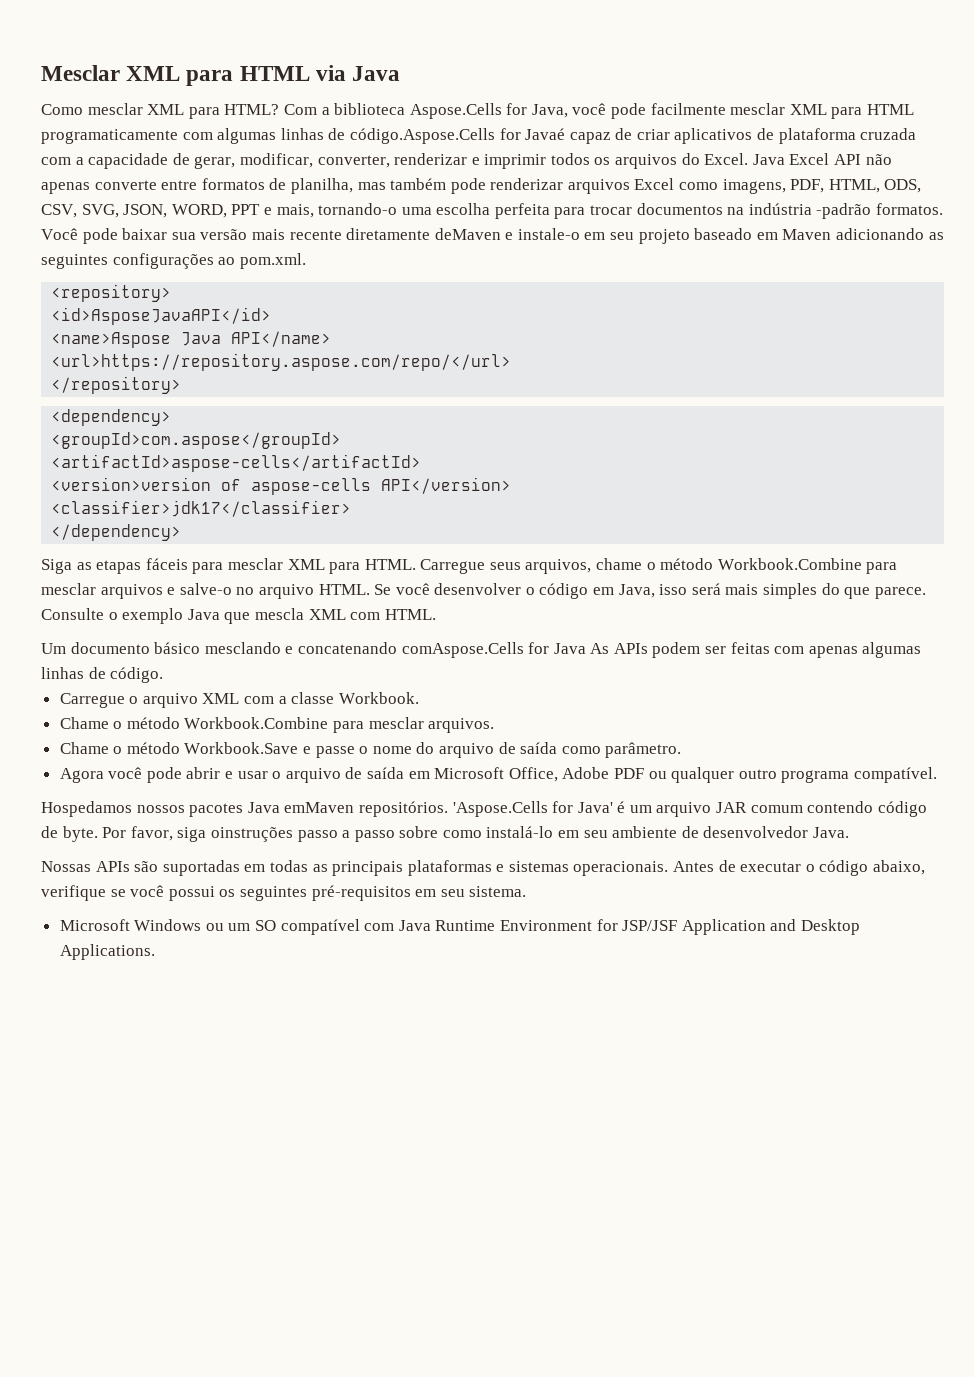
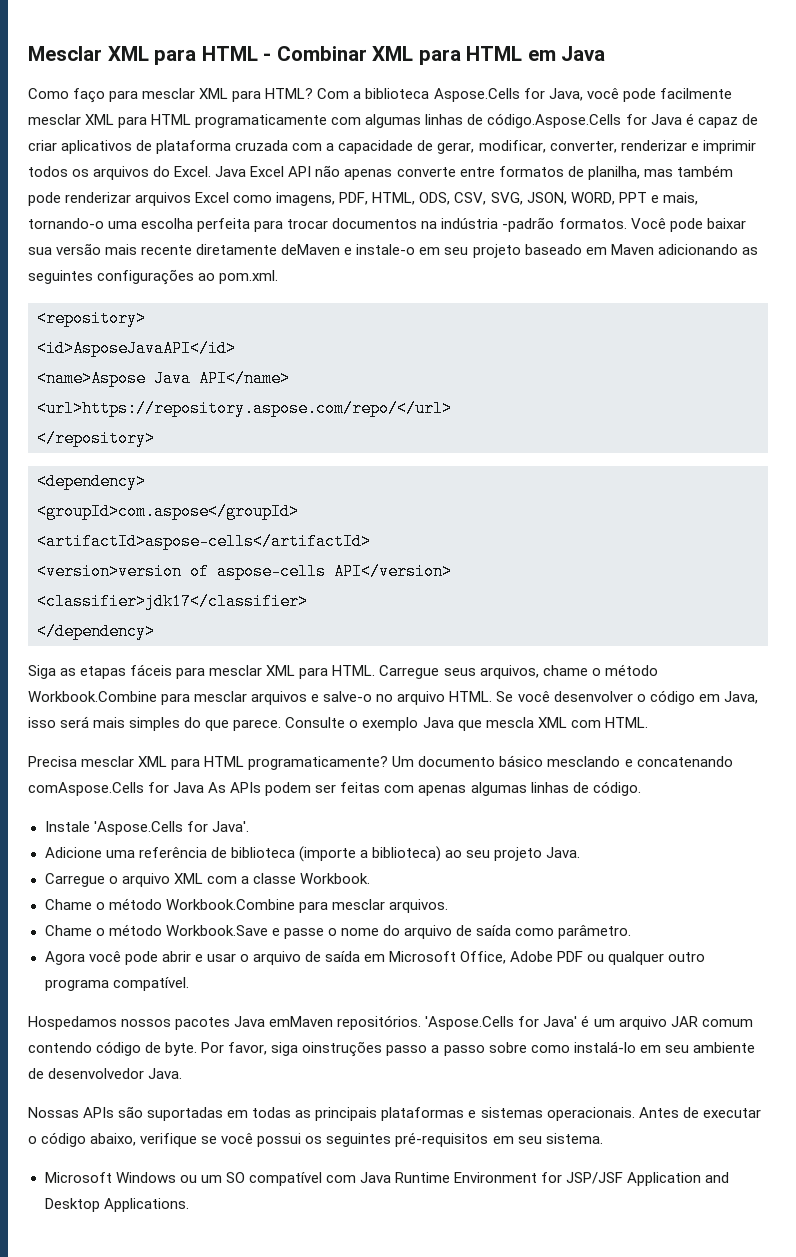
[315,65,346,81] via -> [263,46,556,65] - Combinar XML para HTML em
(83, 109) none -> [73,88,139,103] faço para
[525,128,566,140] Javaé -> [650,113,694,125] Java é
(436, 614) none -> [28,756,389,770] Precisa mesclar XML para HTML programaticamente?
(164, 675) none -> [44,821,249,835] [44,846,581,862] // Instale 'Aspose.Cells for Java'. // Adicione uma referência de biblioteca (importe a biblioteca) ao seu projeto Java.

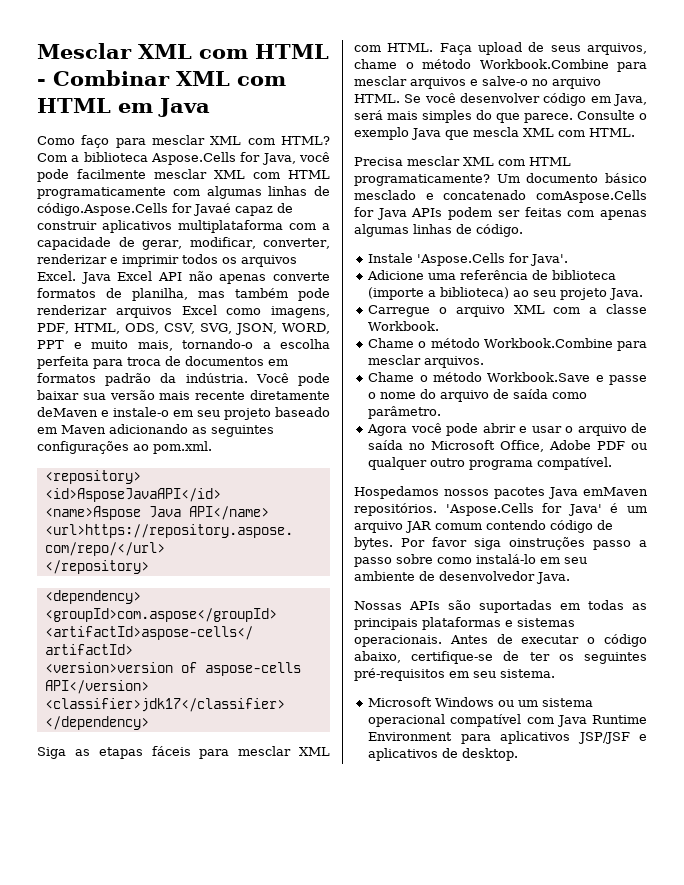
[154,49,197,65] para -> [199,49,248,59] com
[418,49,461,65] para -> [237,76,286,86] com
[232,90,262,102] para -> [247,138,275,145] com
[118,116,148,128] para -> [253,172,280,179] com
[650,113,758,128] [28,140,289,154] Java é capaz de criar aplicativos de plataforma cruzada -> [193,203,293,216] [37,220,283,233] Javaé capaz de construir aplicativos multiplataforma
[153,166,171,177] do -> (297, 261) none
[459,167,495,177] entre -> (330, 276) none
(659, 199) none -> [91,340,128,349] muito
[108,221,138,229] uma -> [262,342,271,349] a
[287,217,627,232] trocar documentos na indústria -padrão formatos. -> [127,356,288,366] [37,373,248,386] troca de documentos em formatos padrão da indústria.
[299,665,440,679] para HTML. Carregue -> [354,42,545,55] com HTML. Faça upload de
[636,694,646,702] o -> (540, 98) none
[28,717,56,728] isso -> (647, 100) none
[171,758,201,770] para -> [498,159,525,166] com
[547,756,733,767] mesclando e concatenando -> [354,190,527,200] mesclado e concatenado
[208,782,227,793] As -> (407, 214) none
[364,954,386,962] em -> [409,443,426,450] no
[165,1042,268,1056] byte. Por favor, -> [354,537,467,550] bytes. Por favor
[140,1133,302,1147] verifique se você possui -> [411,651,550,664] certifique-se de ter
[225,1172,245,1183] SO -> [542,698,594,707] [368,714,446,727] sistema operacional
[541,1172,730,1186] [44,1198,189,1212] for JSP/JSF Application and Desktop Applications. -> [460,731,647,744] [368,748,519,761] para aplicativos JSP/JSF e aplicativos de desktop.

